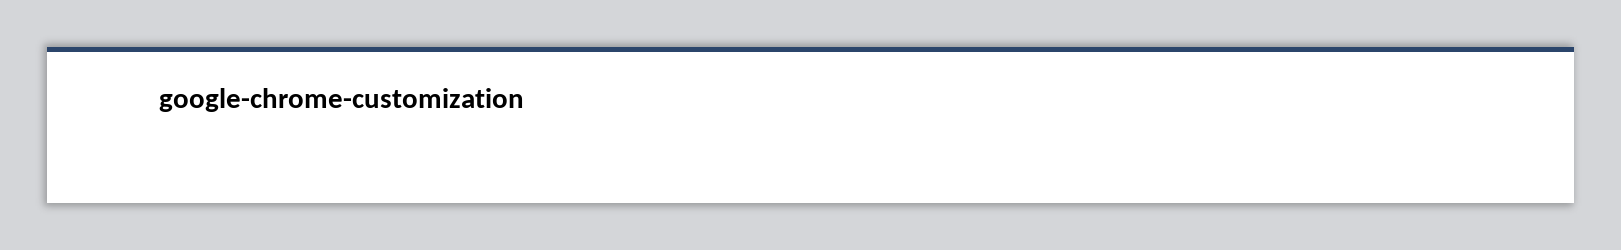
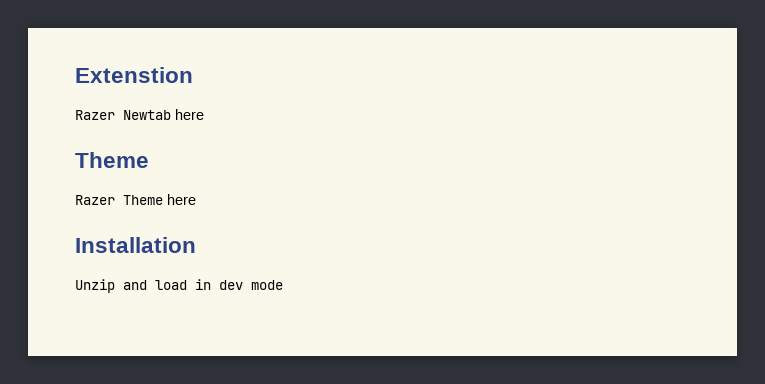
[159,88,524,112] google-chrome-customization -> [75,67,193,83] [75,109,204,120] [75,152,149,168] [75,194,196,205] [75,237,196,253] [75,279,283,293] Extenstion // Razer Newtab here // Theme // Razer Theme here // Installation // Unzip and load in dev mode

